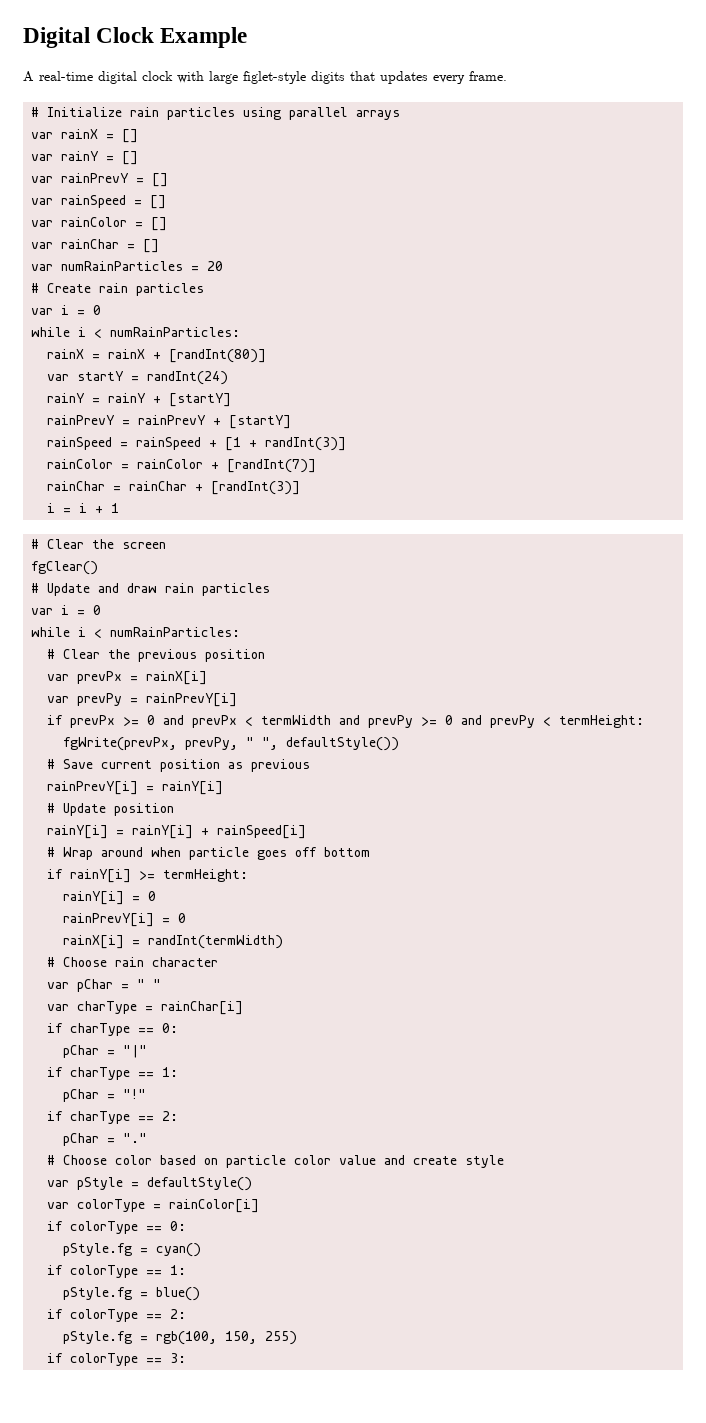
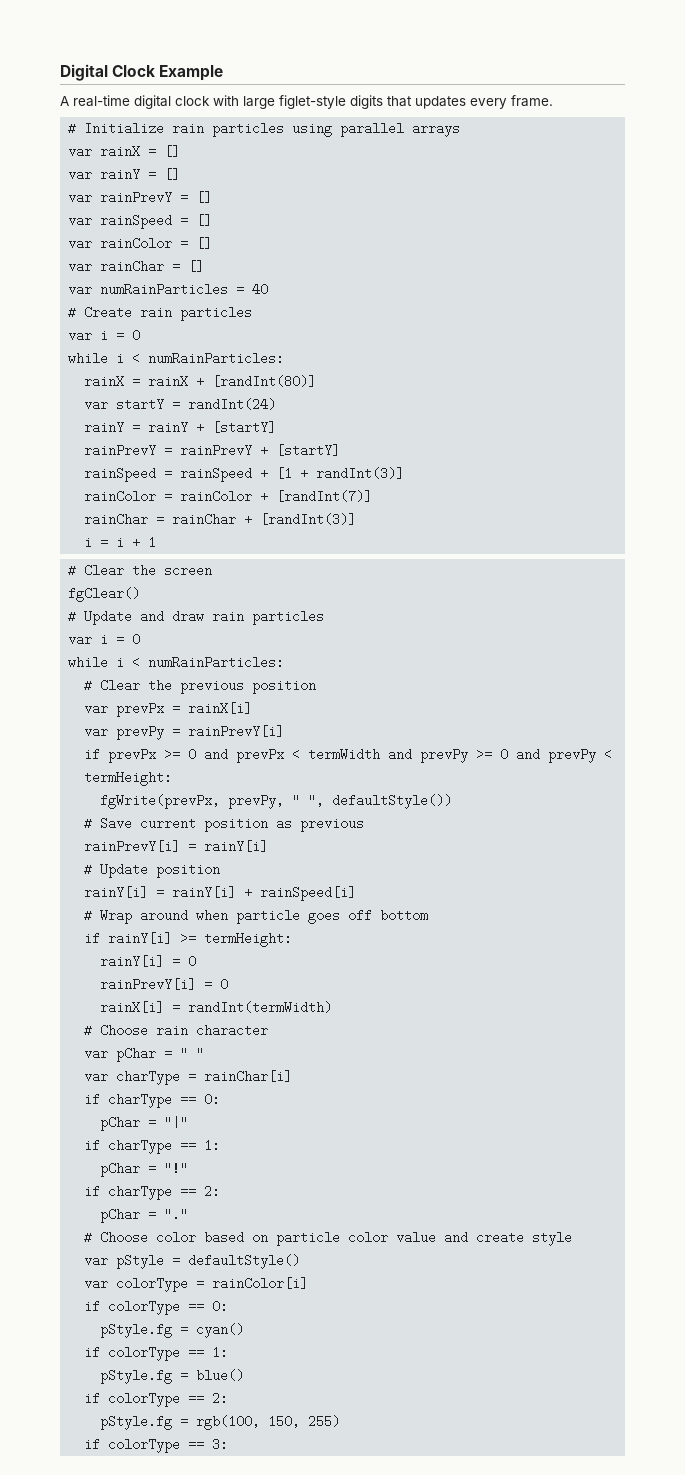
[207,261,224,271] 20 -> [252,283,269,296] 40

